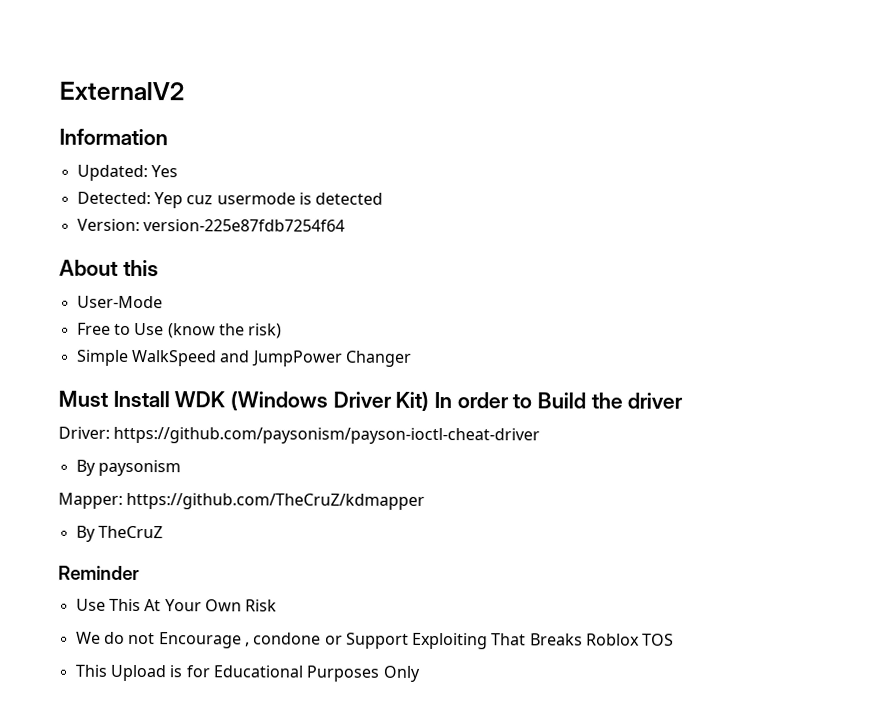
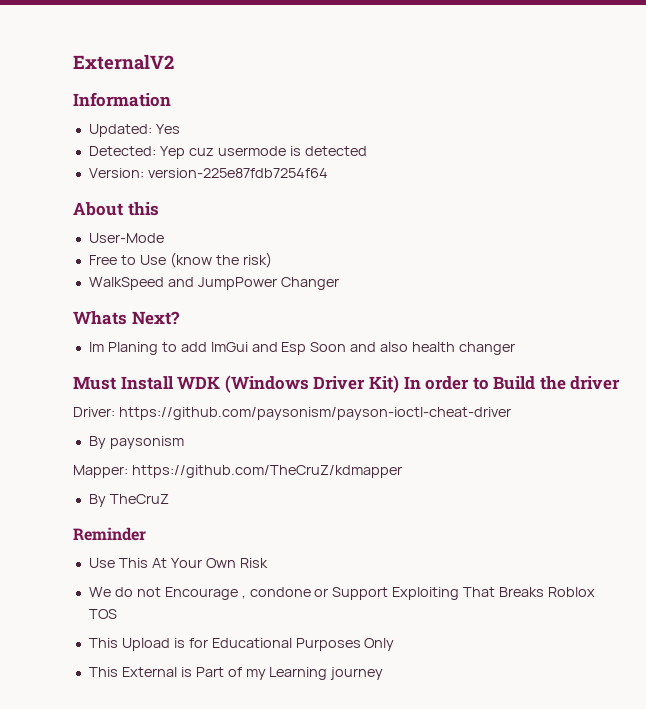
[75,349,129,366] Simple -> (272, 260) none
(412, 358) none -> [73,311,180,325] [88,342,516,355] // Whats Next? // Im Planing to add ImGui and Esp Soon and also health changer
(420, 673) none -> [88,667,384,680] // This External is Part of my Learning journey

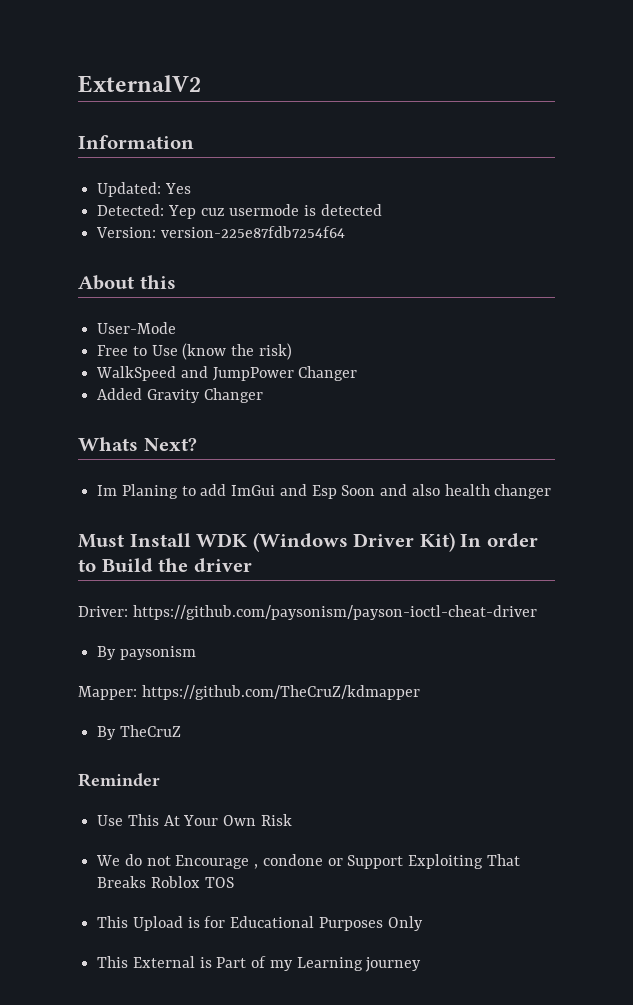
(339, 283) none -> [97,388,263,403] // Added Gravity Changer

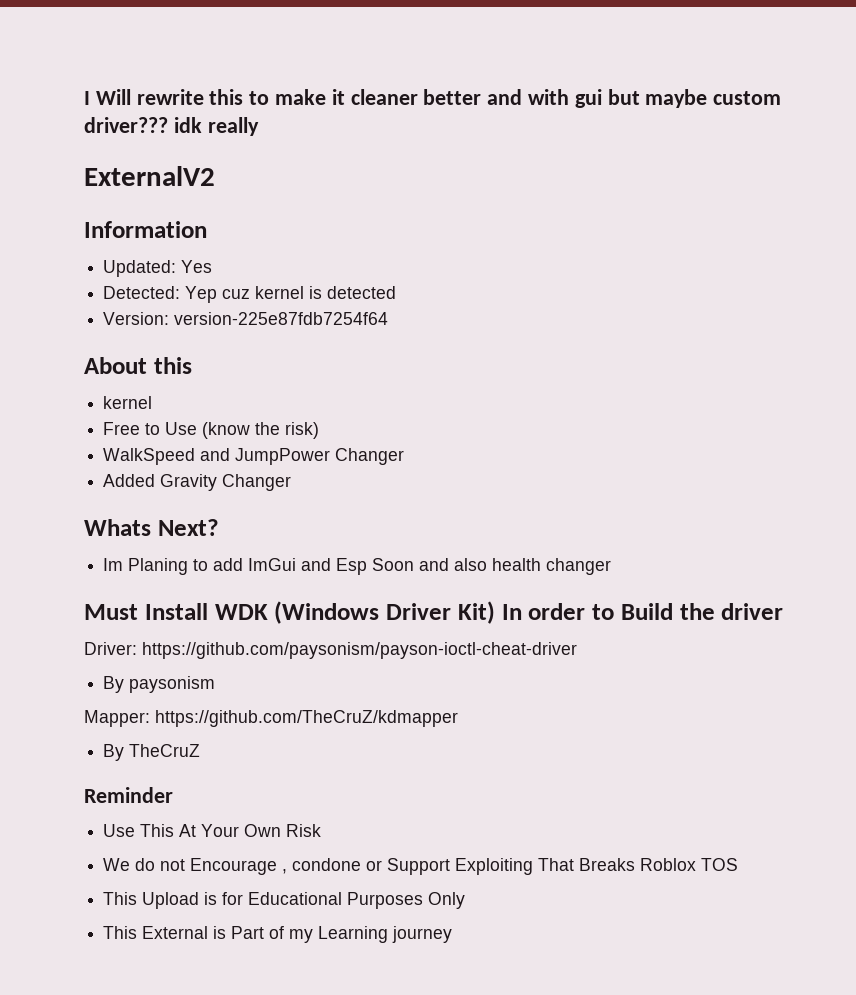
(78, 84) none -> [84,89,782,108] [84,117,259,136] I Will rewrite this to make it cleaner better and with gui but maybe custom driver??? idk really //
[229,204,300,216] usermode -> [255,286,305,299] kernel
[97,322,177,334] User-Mode -> [103,396,153,409] kernel

